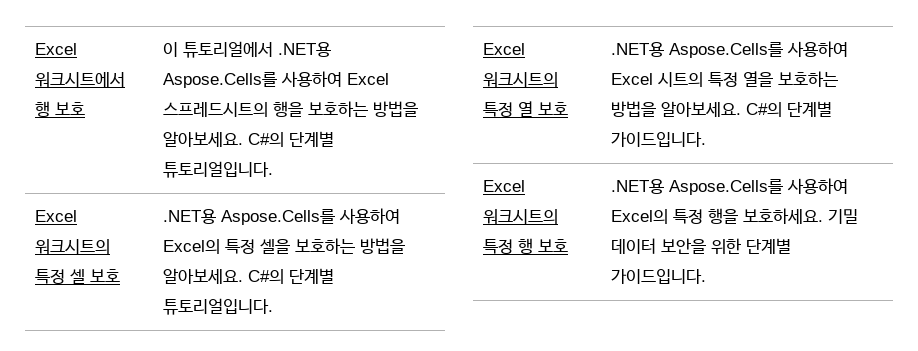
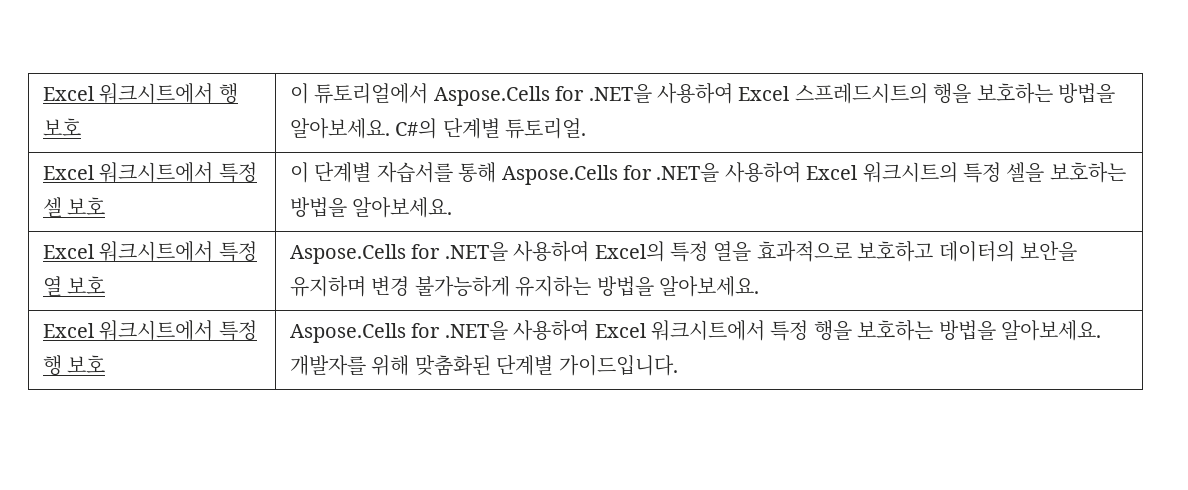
[277,42,331,57] [162,72,277,88] .NET용 Aspose.Cells를 -> [433,84,652,106] Aspose.Cells for .NET을
[162,161,273,178] [34,210,77,222] [34,238,110,255] 튜토리얼입니다. // Excel 워크시트의 -> [505,118,587,139] [43,162,214,183] 튜토리얼. // Excel 워크시트에서
[162,208,400,225] [162,239,220,254] .NET용 Aspose.Cells를 사용하여 Excel의 -> [290,162,958,185] 이 단계별 자습서를 통해 Aspose.Cells for .NET을 사용하여 Excel 워크시트의
[247,268,334,284] [162,298,273,315] [482,43,525,55] [482,71,558,88] C#의 단계별 튜토리얼입니다. // Excel 워크시트의 -> [43,241,214,262] // Excel 워크시트에서
[610,41,848,58] [610,71,838,87] [610,101,832,117] [610,132,706,147] [482,180,525,192] [482,208,558,225] .NET용 Aspose.Cells를 사용하여 Excel 시트의 특정 열을 보호하는 방법을 알아보세요. C#의 단계별 가이드입니다. // Excel 워크시트의 -> [290,241,1078,264] [290,276,760,297] [43,320,214,341] Aspose.Cells for .NET을 사용하여 Excel의 특정 열을 효과적으로 보호하고 데이터의 보안을 유지하며 변경 불가능하게 유지하는 방법을 알아보세요. // Excel 워크시트에서
[610,178,848,195] [610,208,858,224] [610,238,741,255] .NET용 Aspose.Cells를 사용하여 Excel의 특정 행을 보호하세요. 기밀 데이터 보안을 위한 -> [290,320,1102,343] [290,355,491,376] Aspose.Cells for .NET을 사용하여 Excel 워크시트에서 특정 행을 보호하는 방법을 알아보세요. 개발자를 위해 맞춤화된

